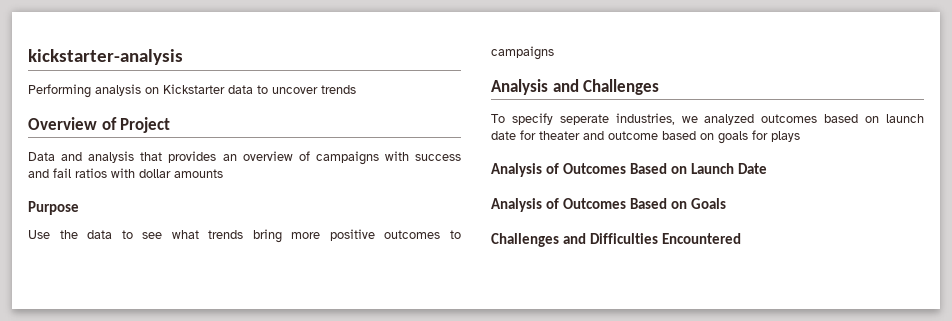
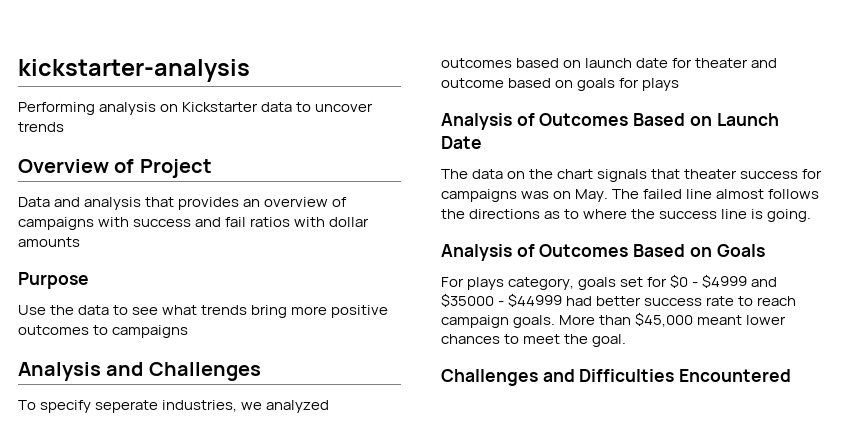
(768, 168) none -> [441,169,823,182] [441,189,820,202] [441,209,812,222] // The data on the chart signals that theater success for campaigns was on May. The failed line almost follows the directions as to where the success line is going.
(727, 203) none -> [441,274,778,290] [441,293,797,307] [441,312,787,328] [441,334,627,347] // For plays category, goals set for $0 - $4999 and $35000 - $44999 had better success rate to reach campaign goals. More than $45,000 meant lower chances to meet the goal.

